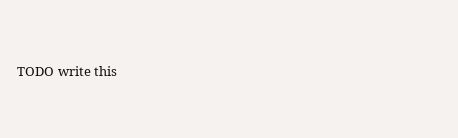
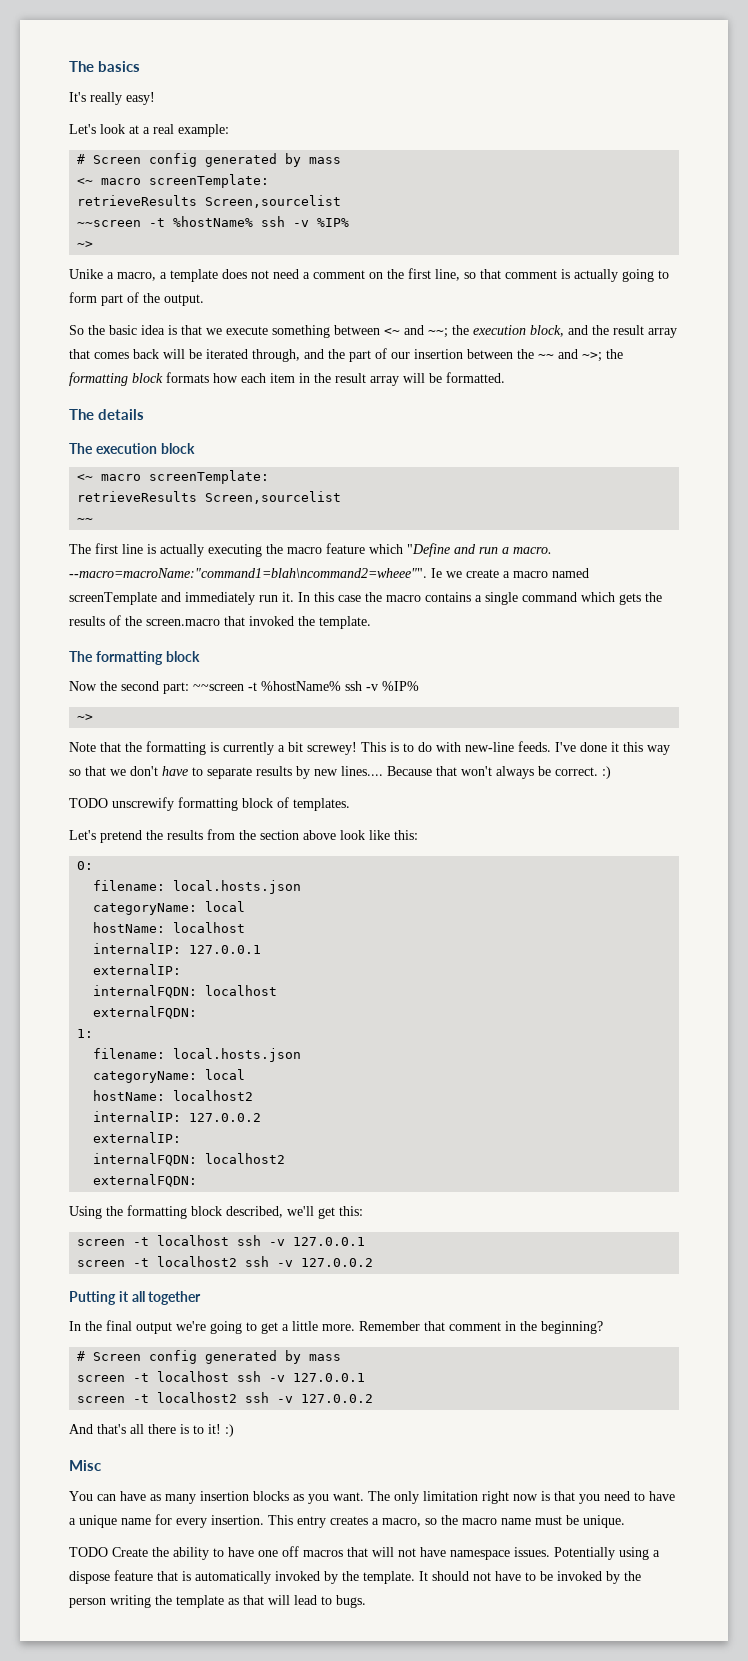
[17,66,118,76] TODO write this -> [69,61,140,72] [69,92,155,105] [69,124,229,137] [77,153,342,167] [77,174,270,188] [77,195,342,208] [77,216,350,227] [77,241,94,248] [69,268,669,282] [69,292,204,306] [69,325,677,338] [69,348,623,362] [69,372,505,386] [69,409,144,420] [69,443,195,454] [77,470,270,484] [77,491,342,504] [77,518,94,523] [69,543,552,557] [69,568,589,578] [69,592,662,605] [69,615,371,629] [69,651,200,665] [69,681,419,694] [77,714,94,721] [69,741,670,755] [69,766,611,779] [69,797,350,811] [69,829,418,843] [77,861,94,870] [93,880,302,894] [93,901,246,915] [93,922,246,933] [93,943,262,954] [93,964,182,975] [93,985,278,998] [93,1006,198,1019] [77,1029,94,1038] [93,1048,302,1062] [93,1069,246,1083] [93,1090,254,1101] [93,1111,262,1122] [93,1132,182,1143] [93,1153,286,1166] [93,1174,198,1187] [69,1205,363,1219] [77,1235,366,1246] [77,1256,374,1267] [69,1291,202,1305] [69,1320,603,1334] [77,1350,342,1364] [77,1371,366,1382] [77,1392,374,1403] [69,1424,234,1437] [69,1460,101,1471] [69,1491,675,1504] [69,1514,625,1528] [69,1546,660,1560] [69,1570,641,1584] [69,1595,366,1608] The basics // It's really easy! // Let's look at a real example: // # Screen config generated by mass // <~ macro screenTemplate: // retrieveResults Screen,sourcelist // ~~screen -t %hostName% ssh -v %IP% // ~> // Unike a macro, a template does not need a comment on the first line, so that comment is actually going to form part of the output. // So the basic idea is that we execute something between <~ and ~~; the execution block, and the result array that comes back will be iterated through, and the part of our insertion between the ~~ and ~>; the formatting block formats how each item in the result array will be formatted. // The details // The execution block // <~ macro screenTemplate: // retrieveResults Screen,sourcelist // ~~ // The first line is actually executing the macro feature which "Define and run a macro. --macro=macroName:"command1=blah\ncommand2=wheee"". Ie we create a macro named screenTemplate and immediately run it. In this case the macro contains a single command which gets the results of the screen.macro that invoked the template. // The formatting block // Now the second part: ~~screen -t %hostName% ssh -v %IP% // ~> // Note that the formatting is currently a bit screwey! This is to do with new-line feeds. I've done it this way so that we don't have to separate results by new lines.... Because that won't always be correct. :) // TODO unscrewify formatting block of templates. // Let's pretend the results from the section above look like this: // 0: // filename: local.hosts.json // categoryName: local // hostName: localhost // internalIP: 127.0.0.1 // externalIP: // internalFQDN: localhost // externalFQDN: // 1: // filename: local.hosts.json // categoryName: local // hostName: localhost2 // internalIP: 127.0.0.2 // externalIP: // internalFQDN: localhost2 // externalFQDN: // Using the formatting block described, we'll get this: // screen -t localhost ssh -v 127.0.0.1 // screen -t localhost2 ssh -v 127.0.0.2 // Putting it all together // In the final output we're going to get a little more. Remember that comment in the beginning? // # Screen config generated by mass // screen -t localhost ssh -v 127.0.0.1 // screen -t localhost2 ssh -v 127.0.0.2 // And that's all there is to it! :) // Misc // You can have as many insertion blocks as you want. The only limitation right now is that you need to have a unique name for every insertion. This entry creates a macro, so the macro name must be unique. // TODO Create the ability to have one off macros that will not have namespace issues. Potentially using a dispose feature that is automatically invoked by the template. It should not have to be invoked by the person writing the template as that will lead to bugs.

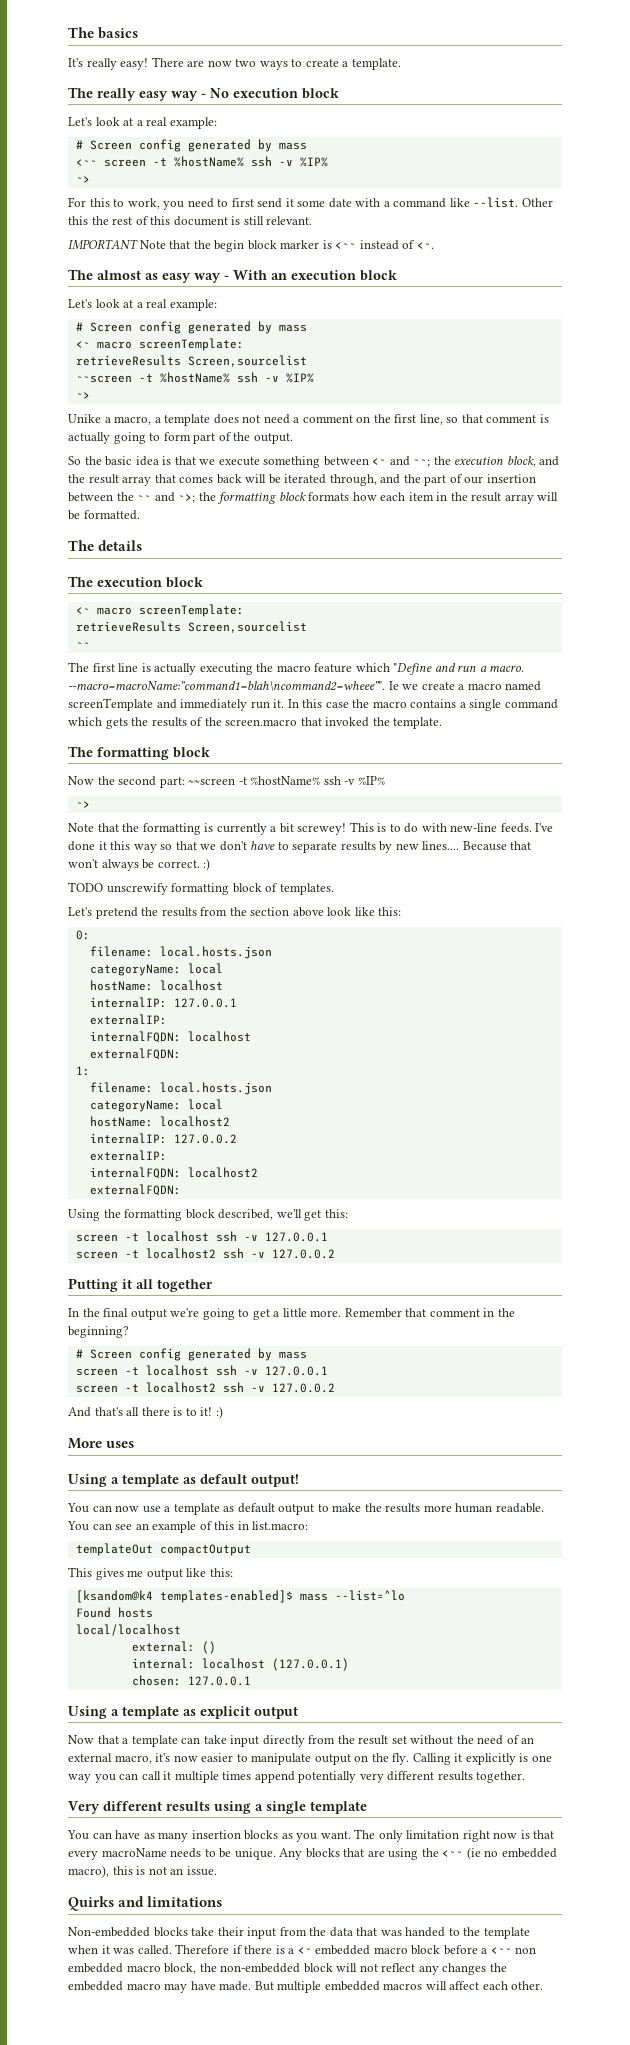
(155, 98) none -> [151,57,401,70] [68,87,339,101] [68,117,217,129] [75,139,307,152] [75,156,328,167] [75,176,90,183] [68,197,553,210] [68,216,313,226] [68,239,434,252] [68,269,397,283] There are now two ways to create a template. // The really easy way - No execution block // Let's look at a real example: // # Screen config generated by mass // <~~ screen -t %hostName% ssh -v %IP% // ~> // For this to work, you need to first send it some date with a command like --list. Other this the rest of this document is still relevant. // IMPORTANT Note that the begin block marker is <~~ instead of <~. // The almost as easy way - With an execution block
[69,1460,101,1471] Misc -> [68,1438,135,1449] [68,1474,299,1487] [67,1503,544,1515] [67,1521,309,1533] [75,1543,251,1556] [68,1567,233,1580] [75,1590,405,1603] [75,1607,153,1618] [75,1624,181,1636] [131,1641,216,1654] [131,1658,349,1671] [131,1675,251,1686] [68,1706,298,1719] [68,1735,535,1747] [68,1753,552,1765] [68,1771,526,1783] [68,1801,367,1814] More uses // Using a template as default output! // You can now use a template as default output to make the results more human readable. You can see an example of this in list.macro: // templateOut compactOutput // This gives me output like this: // [ksandom@k4 templates-enabled]$ mass --list=^lo // Found hosts // local/localhost // external: () // internal: localhost (127.0.0.1) // chosen: 127.0.0.1 // Using a template as explicit output // Now that a template can take input directly from the result set without the need of an external macro, it's now easier to manipulate output on the fly. Calling it explicitly is one way you can call it multiple times append potentially very different results together. // Very different results using a single template
[579,1491,675,1504] [69,1514,625,1528] [69,1546,660,1560] [69,1570,641,1584] [69,1595,366,1608] you need to have a unique name for every insertion. This entry creates a macro, so the macro name must be unique. // TODO Create the ability to have one off macros that will not have namespace issues. Potentially using a dispose feature that is automatically invoked by the template. It should not have to be invoked by the person writing the template as that will lead to bugs. -> [68,1847,557,1860] [68,1865,217,1878] [68,1896,223,1911] [68,1927,530,1939] [68,1944,537,1955] [68,1963,507,1975] [68,1981,544,1993] every macroName needs to be unique. Any blocks that are using the <~~ (ie no embedded macro), this is not an issue. // Quirks and limitations // Non-embedded blocks take their input from the data that was handed to the template when it was called. Therefore if there is a <~ embedded macro block before a <~~ non embedded macro block, the non-embedded block will not reflect any changes the embedded macro may have made. But multiple embedded macros will affect each other.

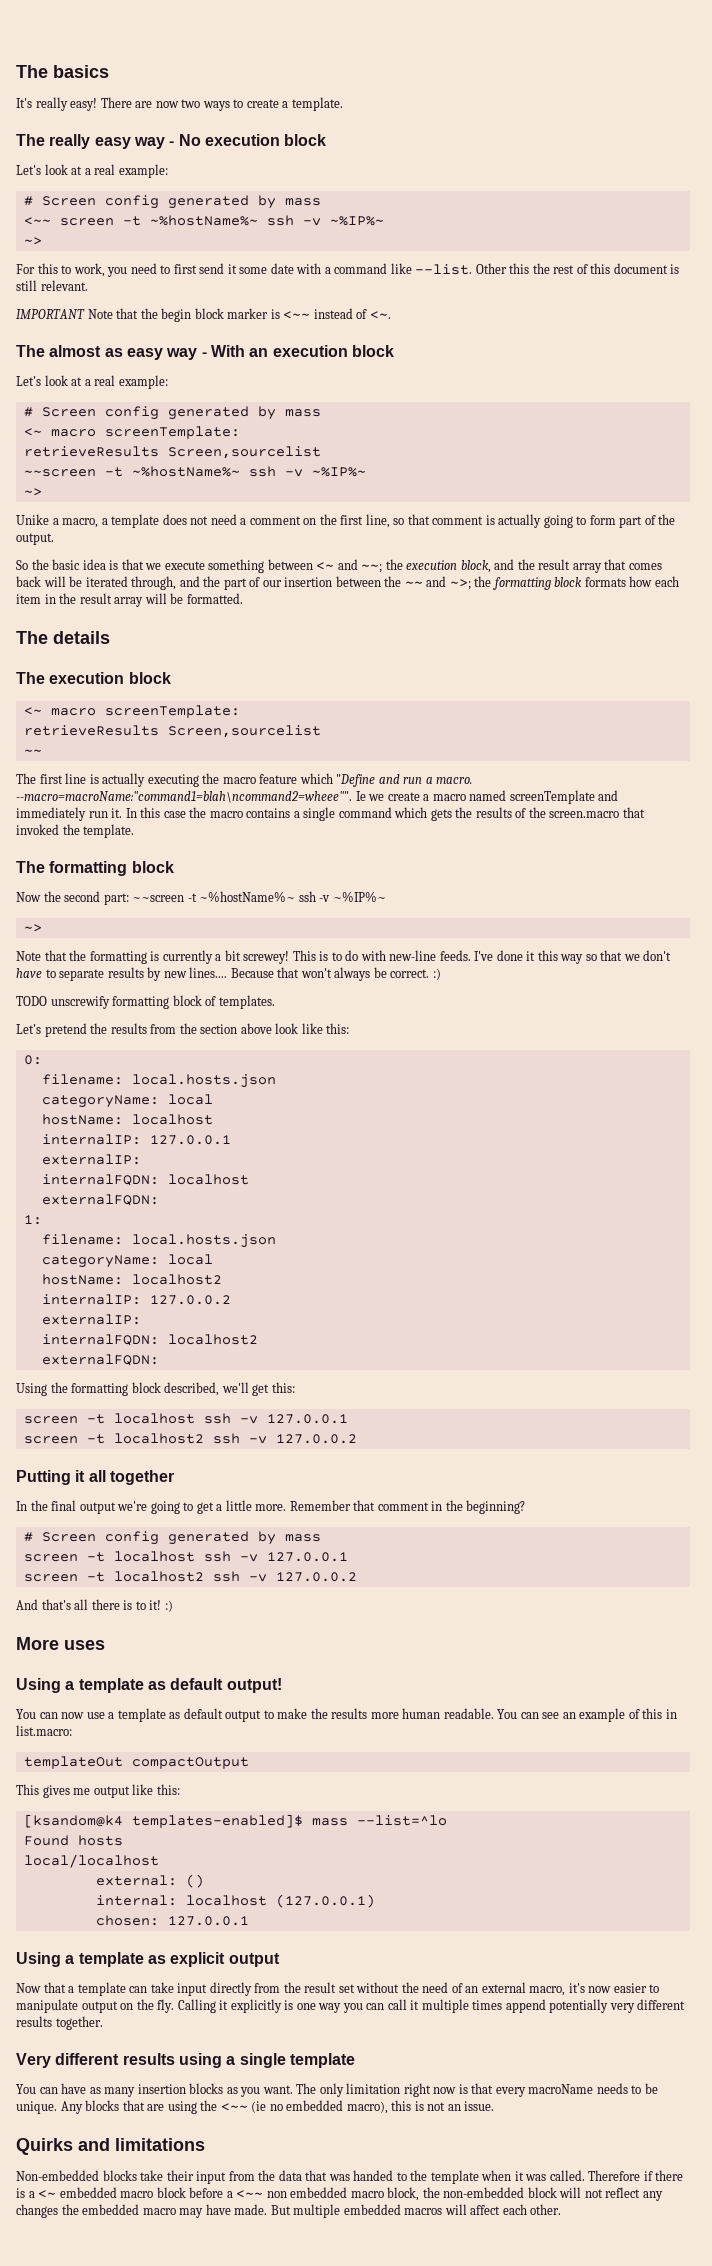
[173,156,328,167] %hostName% ssh -v %IP% -> [149,215,384,226] ~%hostName%~ ssh -v ~%IP%~
[159,372,314,383] %hostName% ssh -v %IP% -> [131,466,366,477] ~%hostName%~ ssh -v ~%IP%~
[250,776,385,785] %hostName% ssh -v %IP% -> [199,891,386,902] ~%hostName%~ ssh -v ~%IP%~

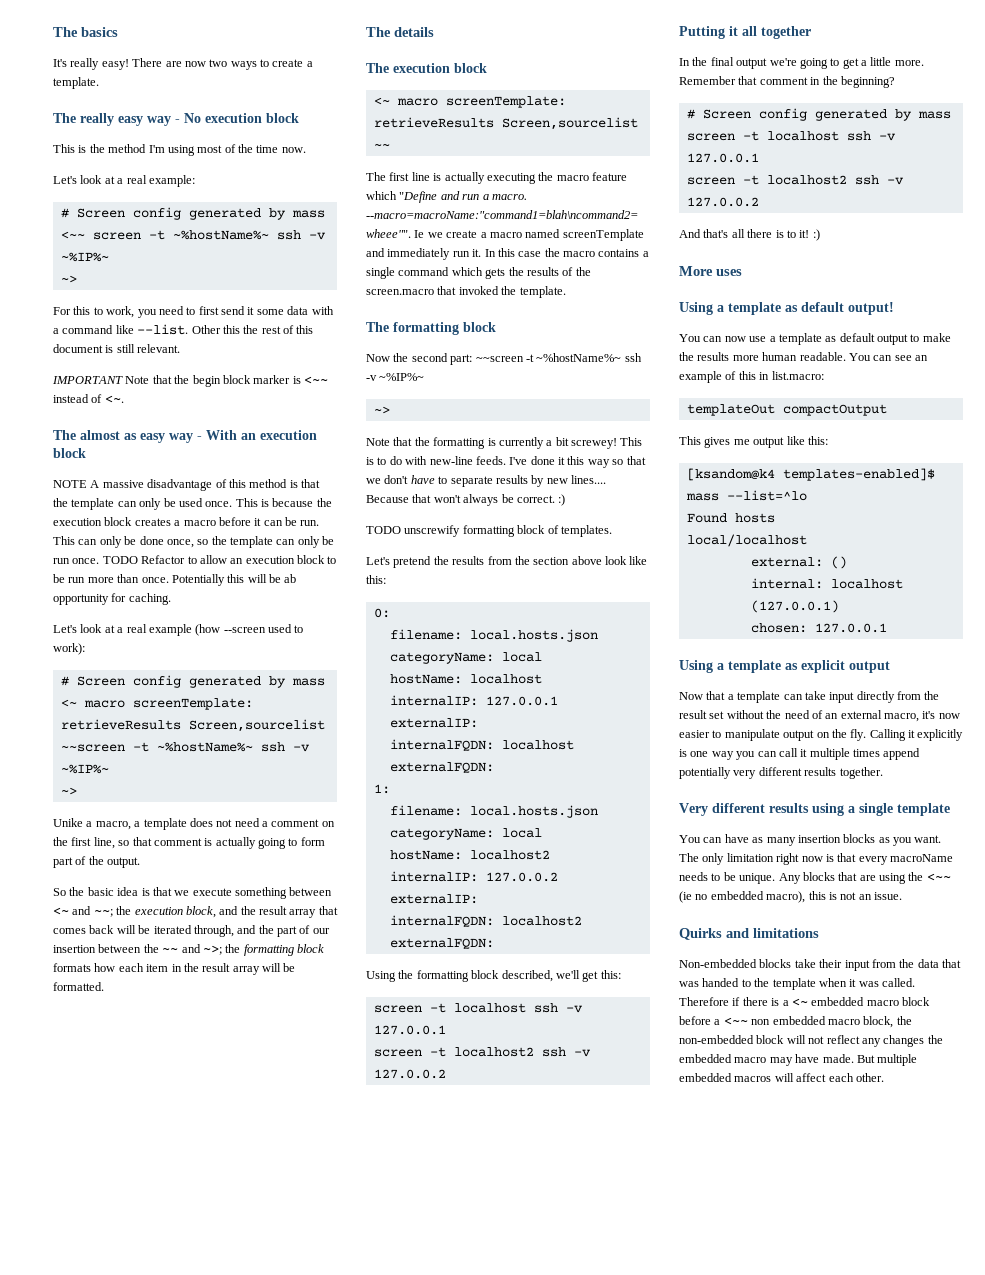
(327, 140) none -> [53,144,306,156] // This is the method I'm using most of the time now.
[270,263,294,274] date -> [287,306,309,315] data
[16,375,168,389] // Let's look at a real example: -> [53,479,320,491] [53,498,332,510] [53,517,320,526] [53,536,335,548] [53,555,337,564] [53,574,297,586] [53,593,171,605] [53,624,304,636] [53,643,85,655] // NOTE A massive disadvantage of this method is that the template can only be used once. This is because the execution block creates a macro before it can be run. This can only be done once, so the template can only be run once. TODO Refactor to allow an execution block to be run more than once. Potentially this will be ab opportunity for caching. // Let's look at a real example (how --screen used to work):

